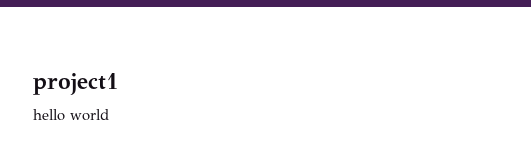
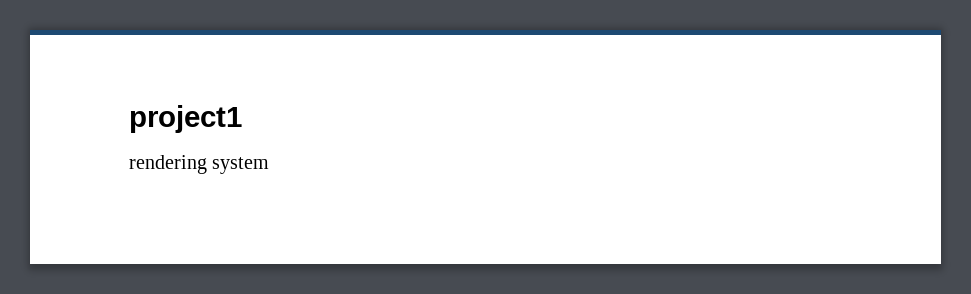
[33,109,109,121] hello world -> [129,155,270,174] rendering system

